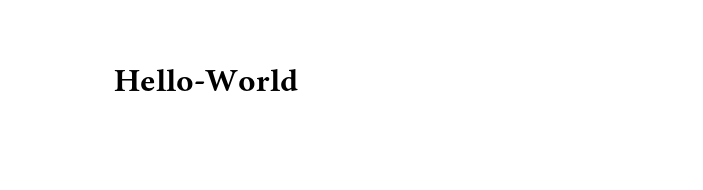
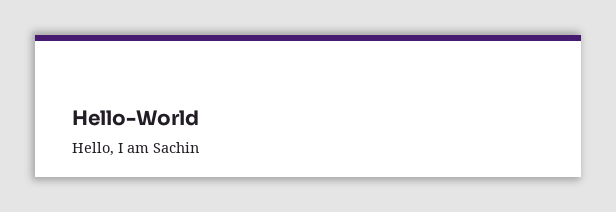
(298, 80) none -> [72,142,199,156] // Hello, I am Sachin

